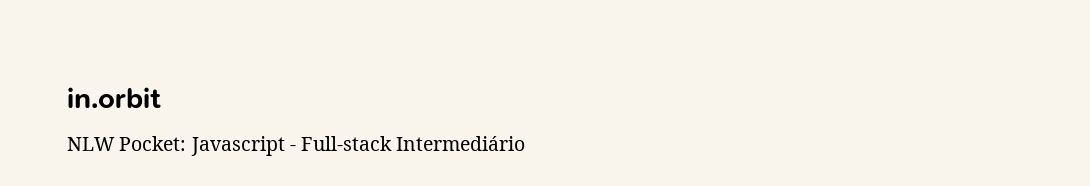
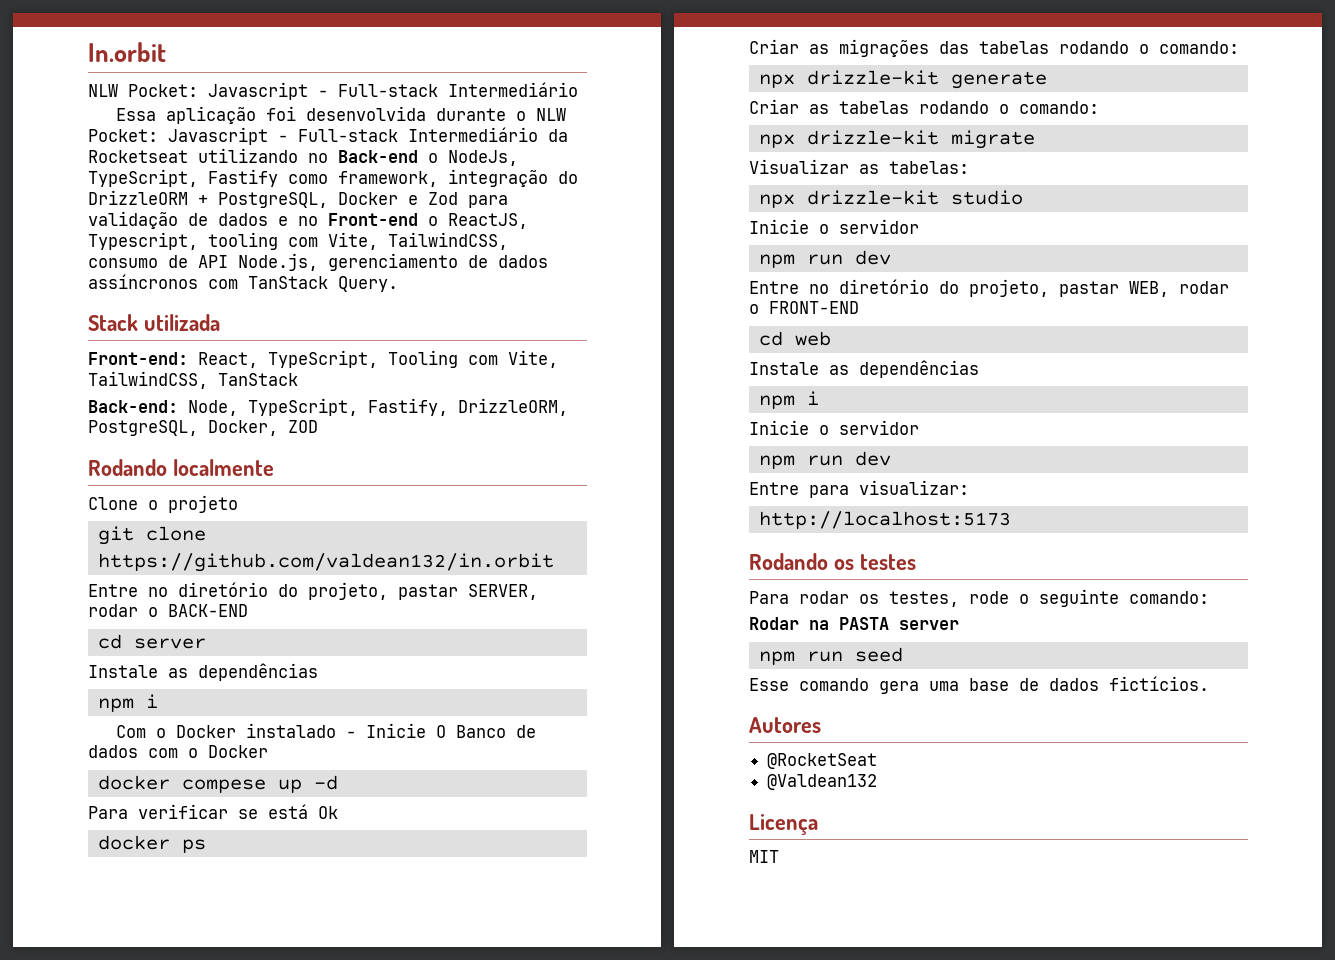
[67,87,161,108] [67,136,526,156] in.orbit // NLW Pocket: Javascript - Full-stack Intermediário -> [88,42,166,62] [88,82,578,100] [115,106,566,124] [88,127,568,145] [88,148,518,166] [88,169,578,187] [88,190,508,208] [88,211,528,229] [88,232,508,250] [88,253,548,271] [88,274,398,292] [88,314,220,331] [88,350,558,368] [88,371,298,389] [88,398,568,416] [88,420,318,436] [88,459,274,476] [88,495,238,513] [97,526,206,545] [97,553,554,572] [88,582,538,600] [88,604,248,617] [97,634,206,649] [88,663,318,681] [97,694,158,712] [115,723,536,738] [88,745,268,758] [97,775,338,793] [88,804,338,819] [97,835,206,853] [749,39,1239,57] [758,70,1047,89] [749,99,1099,114] [758,130,1035,149] [749,159,969,174] [758,190,1023,208] [749,219,919,234] [758,250,891,268] [749,279,1229,297] [749,301,859,314] [758,331,831,346] [749,360,979,378] [758,391,819,409] [749,420,919,435] [758,451,891,469] [749,480,969,498] [758,511,1011,529] [749,553,916,570] [749,589,1209,607] [749,617,959,630] [758,647,903,665] [749,676,1209,694] [749,717,821,733] [767,753,878,769] [767,774,878,790] [749,814,818,835] [749,850,779,863] In.orbit // NLW Pocket: Javascript - Full-stack Intermediário // Essa aplicação foi desenvolvida durante o NLW Pocket: Javascript - Full-stack Intermediário da Rocketseat utilizando no Back-end o NodeJs, TypeScript, Fastify como framework, integração do DrizzleORM + PostgreSQL, Docker e Zod para validação de dados e no Front-end o ReactJS, Typescript, tooling com Vite, TailwindCSS, consumo de API Node.js, gerenciamento de dados assíncronos com TanStack Query. // Stack utilizada // Front-end: React, TypeScript, Tooling com Vite, TailwindCSS, TanStack // Back-end: Node, TypeScript, Fastify, DrizzleORM, PostgreSQL, Docker, ZOD // Rodando localmente // Clone o projeto // git clone https://github.com/valdean132/in.orbit // Entre no diretório do projeto, pastar SERVER, rodar o BACK-END // cd server // Instale as dependências // npm i // Com o Docker instalado - Inicie O Banco de dados com o Docker // docker compese up -d // Para verificar se está Ok // docker ps // Criar as migrações das tabelas rodando o comando: // npx drizzle-kit generate // Criar as tabelas rodando o comando: // npx drizzle-kit migrate // Visualizar as tabelas: // npx drizzle-kit studio // Inicie o servidor // npm run dev // Entre no diretório do projeto, pastar WEB, rodar o FRONT-END // cd web // Instale as dependências // npm i // Inicie o servidor // npm run dev // Entre para visualizar: // http://localhost:5173 // Rodando os testes // Para rodar os testes, rode o seguinte comando: // Rodar na PASTA server // npm run seed // Esse comando gera uma base de dados fictícios. // Autores // @RocketSeat // @Valdean132 // Licença // MIT

